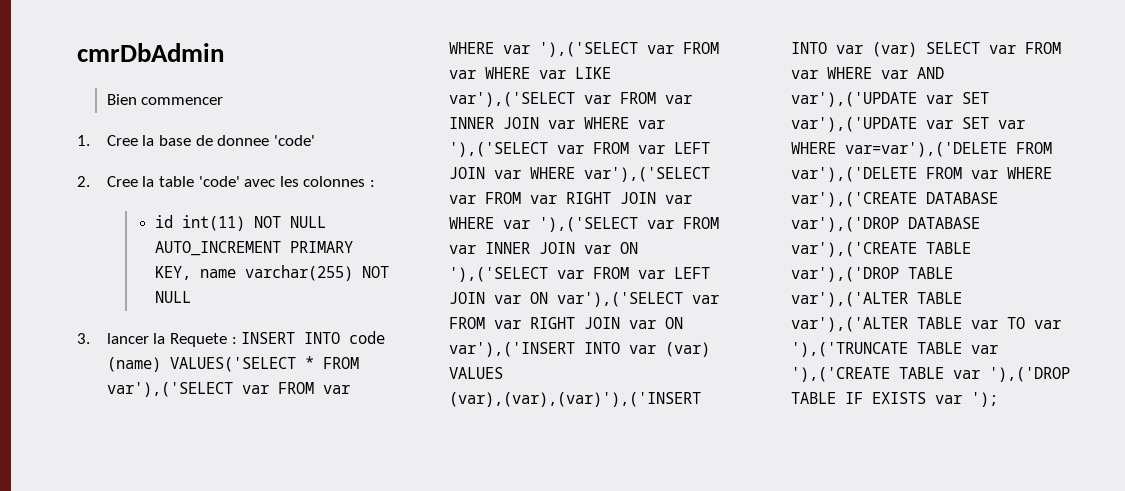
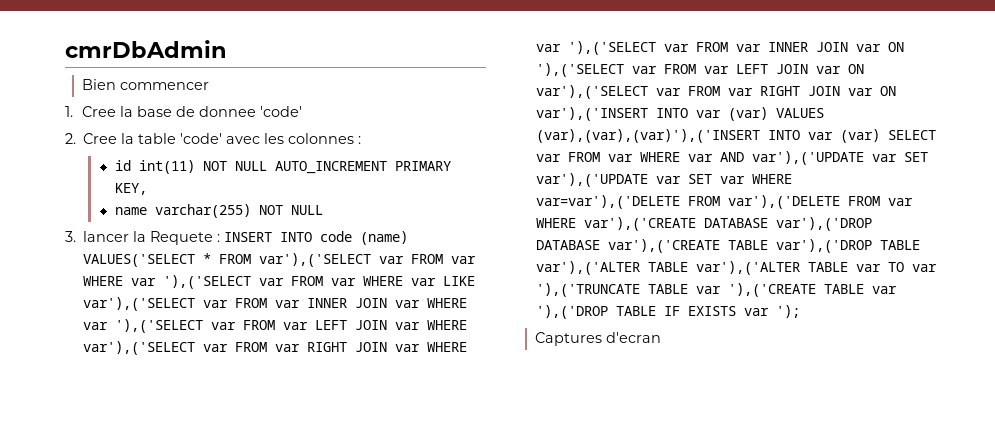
(192, 273) none -> (147, 189) //
(998, 399) none -> [534,332,661,346] // Captures d'ecran

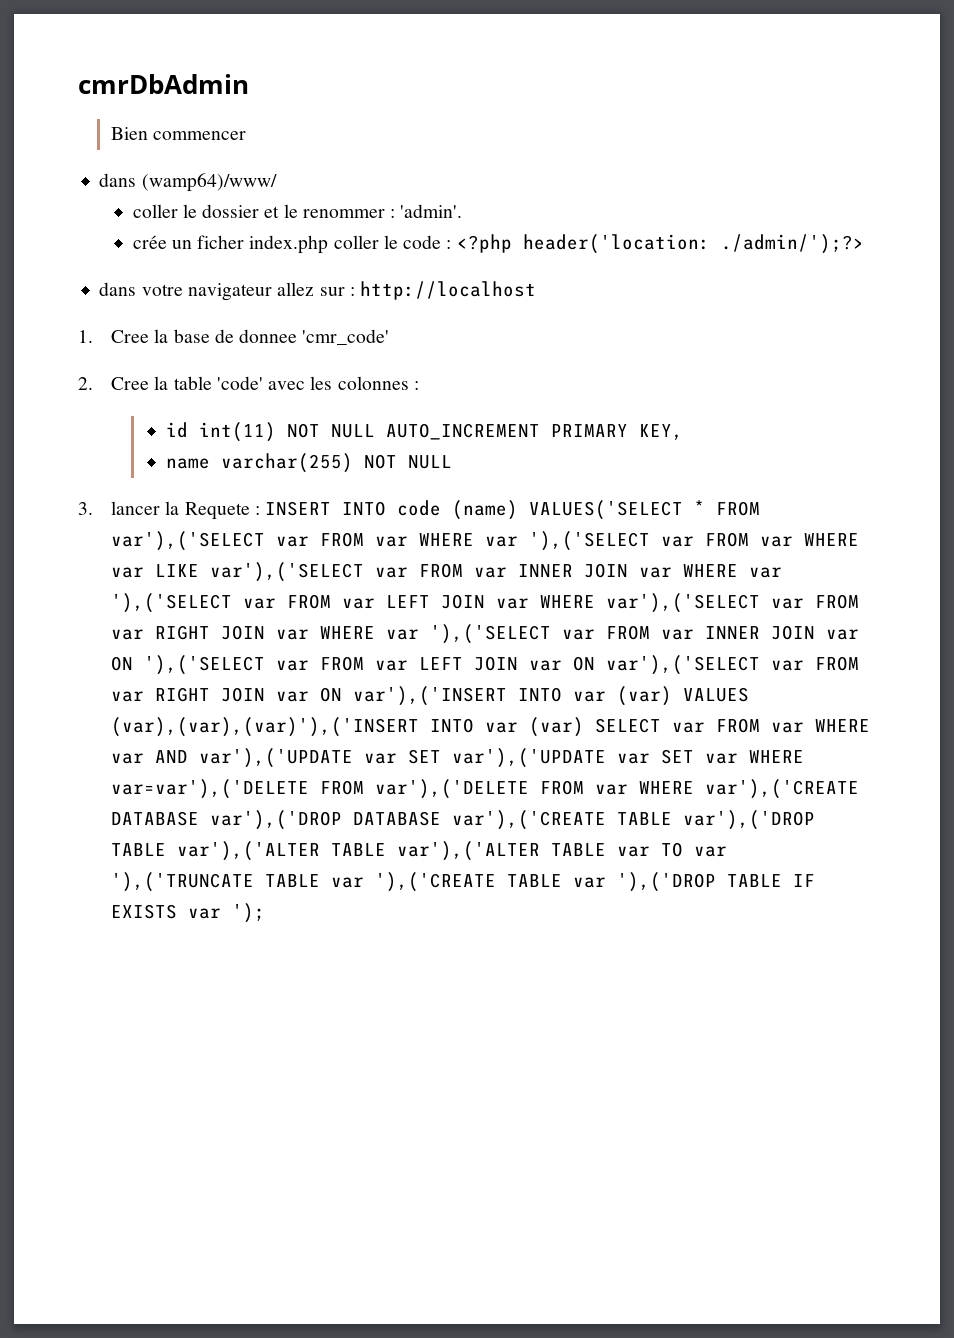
(209, 86) none -> [99,173,277,192] [132,204,463,218] [132,234,864,254] [99,281,537,301] // dans (wamp64)/www/ // coller le dossier et le renommer : 'admin'. // crée un ficher index.php coller le code : <?php header('location: ./admin/');?> // dans votre navigateur allez sur : http://localhost
[259,106,302,117] 'code' -> [302,329,390,345] 'cmr_code'
[534,332,661,346] // Captures d'ecran -> (266, 913) none

